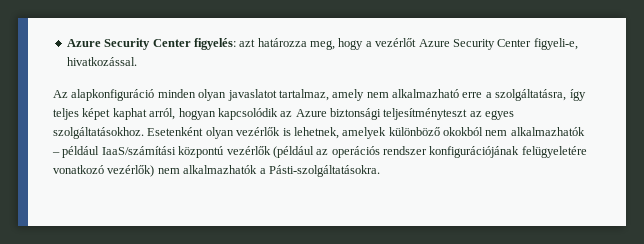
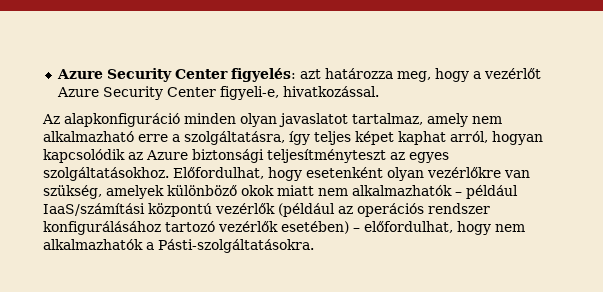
[147,127,483,139] Esetenként olyan vezérlők is lehetnek, amelyek különböző okokból -> [173,167,530,181] [43,185,314,199] Előfordulhat, hogy esetenként olyan vezérlőkre van szükség, amelyek különböző okok miatt
[429,146,587,158] [53,165,155,177] konfigurációjának felügyeletére vonatkozó vezérlők) -> [43,221,491,235] konfigurálásához tartozó vezérlők esetében) – előfordulhat, hogy

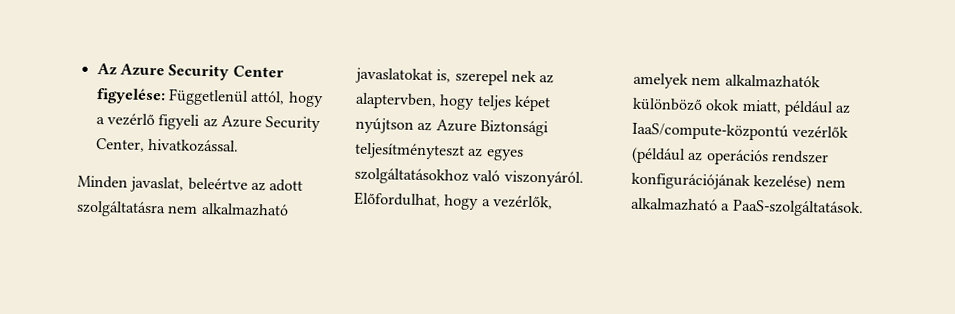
[56,68,541,82] [56,86,379,100] [42,113,502,127] [43,131,543,145] [43,149,264,163] Azure Security Center figyelés: azt határozza meg, hogy a vezérlőt Azure Security Center figyeli-e, hivatkozással. // Az alapkonfiguráció minden olyan javaslatot tartalmaz, amely nem alkalmazható erre a szolgáltatásra, így teljes képet kaphat arról, hogyan kapcsolódik az Azure biztonsági -> [96,63,284,81] [95,88,324,108] [95,113,322,133] [95,137,239,153] [77,175,304,193] [76,200,289,218] [355,67,555,86] [355,92,551,112] [355,117,549,137] Az Azure Security Center figyelése: Függetlenül attól, hogy a vezérlő figyeli az Azure Security Center, hivatkozással. // Minden javaslat, beleértve az adott szolgáltatásra nem alkalmazható javaslatokat is, szerepel nek az alaptervben, hogy teljes képet nyújtson az Azure Biztonsági
[43,167,530,181] [43,185,518,199] [43,203,212,217] szolgáltatásokhoz. Előfordulhat, hogy esetenként olyan vezérlőkre van szükség, amelyek különböző okok miatt nem alkalmazhatók – például IaaS/számítási központú -> [354,167,584,187] [354,191,553,211] [633,72,821,89] [632,97,852,117] [632,122,789,141] szolgáltatásokhoz való viszonyáról. Előfordulhat, hogy a vezérlők, amelyek nem alkalmazhatók különböző okok miatt, például az IaaS/compute-központú
[43,221,525,235] [43,239,314,253] konfigurálásához tartozó vezérlők esetében) – előfordulhat, hogy nem alkalmazhatók a Pásti-szolgáltatásokra. -> [631,172,846,192] [631,197,864,218] konfigurációjának kezelése) nem alkalmazható a PaaS-szolgáltatások.

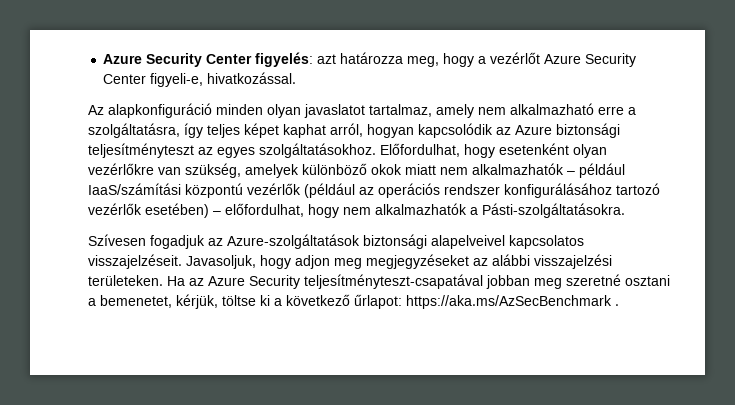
[96,63,284,81] [95,88,324,108] [95,113,322,133] [95,137,239,153] [77,175,304,193] [76,200,289,218] [355,67,555,86] [355,92,551,112] [355,117,549,137] [354,142,524,161] [354,167,584,187] [354,191,553,211] [633,72,821,89] [632,97,852,117] [632,122,789,141] Az Azure Security Center figyelése: Függetlenül attól, hogy a vezérlő figyeli az Azure Security Center, hivatkozással. // Minden javaslat, beleértve az adott szolgáltatásra nem alkalmazható javaslatokat is, szerepel nek az alaptervben, hogy teljes képet nyújtson az Azure Biztonsági teljesítményteszt az egyes szolgáltatásokhoz való viszonyáról. Előfordulhat, hogy a vezérlők, amelyek nem alkalmazhatók különböző okok miatt, például az IaaS/compute-központú -> [103,52,637,67] [103,72,297,87] [88,103,636,118] [88,123,620,138] [88,143,607,158] [88,163,625,178] [88,183,243,198] Azure Security Center figyelés: azt határozza meg, hogy a vezérlőt Azure Security Center figyeli-e, hivatkozással. // Az alapkonfiguráció minden olyan javaslatot tartalmaz, amely nem alkalmazható erre a szolgáltatásra, így teljes képet kaphat arról, hogyan kapcsolódik az Azure biztonsági teljesítményteszt az egyes szolgáltatásokhoz. Előfordulhat, hogy esetenként olyan vezérlőkre van szükség, amelyek különböző okok miatt nem alkalmazhatók – például IaaS/számítási központú
[631,172,846,192] [631,197,864,218] konfigurációjának kezelése) nem alkalmazható a PaaS-szolgáltatások. -> [504,183,660,198] [88,203,625,218] [88,234,584,249] [88,254,612,269] [88,274,670,289] [88,294,619,309] konfigurálásához tartozó vezérlők esetében) – előfordulhat, hogy nem alkalmazhatók a Pásti-szolgáltatásokra. // Szívesen fogadjuk az Azure-szolgáltatások biztonsági alapelveivel kapcsolatos visszajelzéseit. Javasoljuk, hogy adjon meg megjegyzéseket az alábbi visszajelzési területeken. Ha az Azure Security teljesítményteszt-csapatával jobban meg szeretné osztani a bemenetet, kérjük, töltse ki a következő űrlapot: https://aka.ms/AzSecBenchmark .

